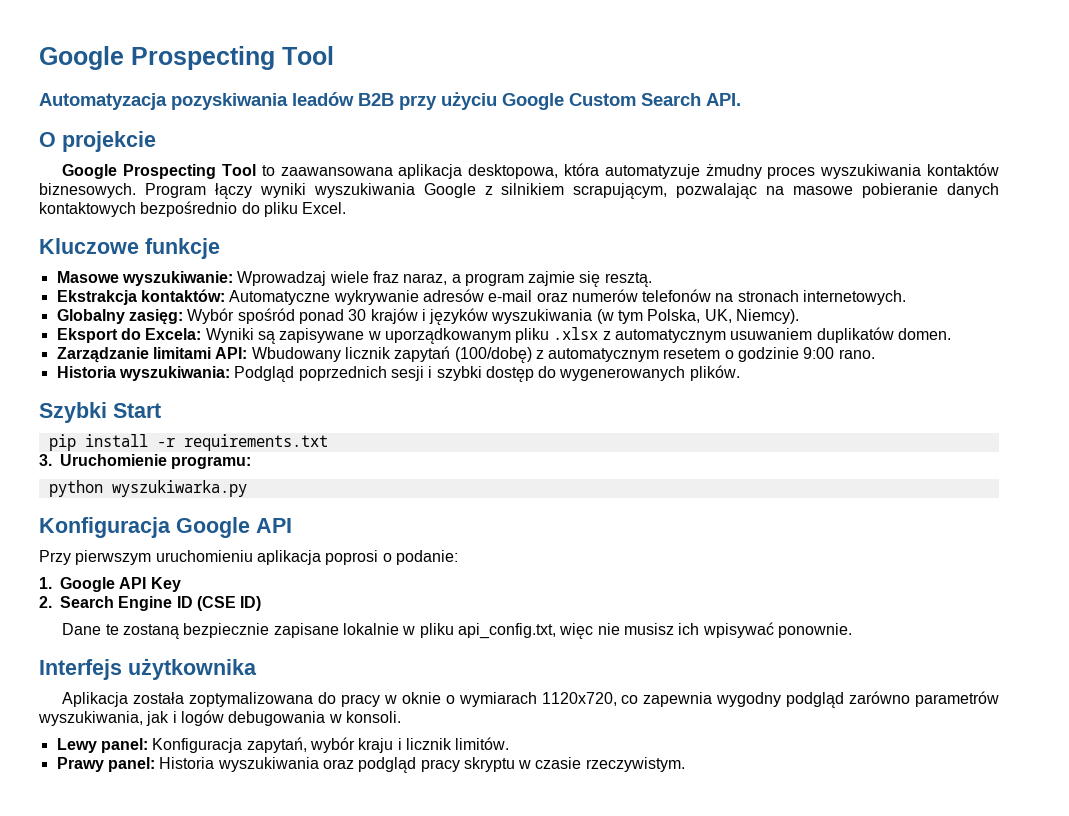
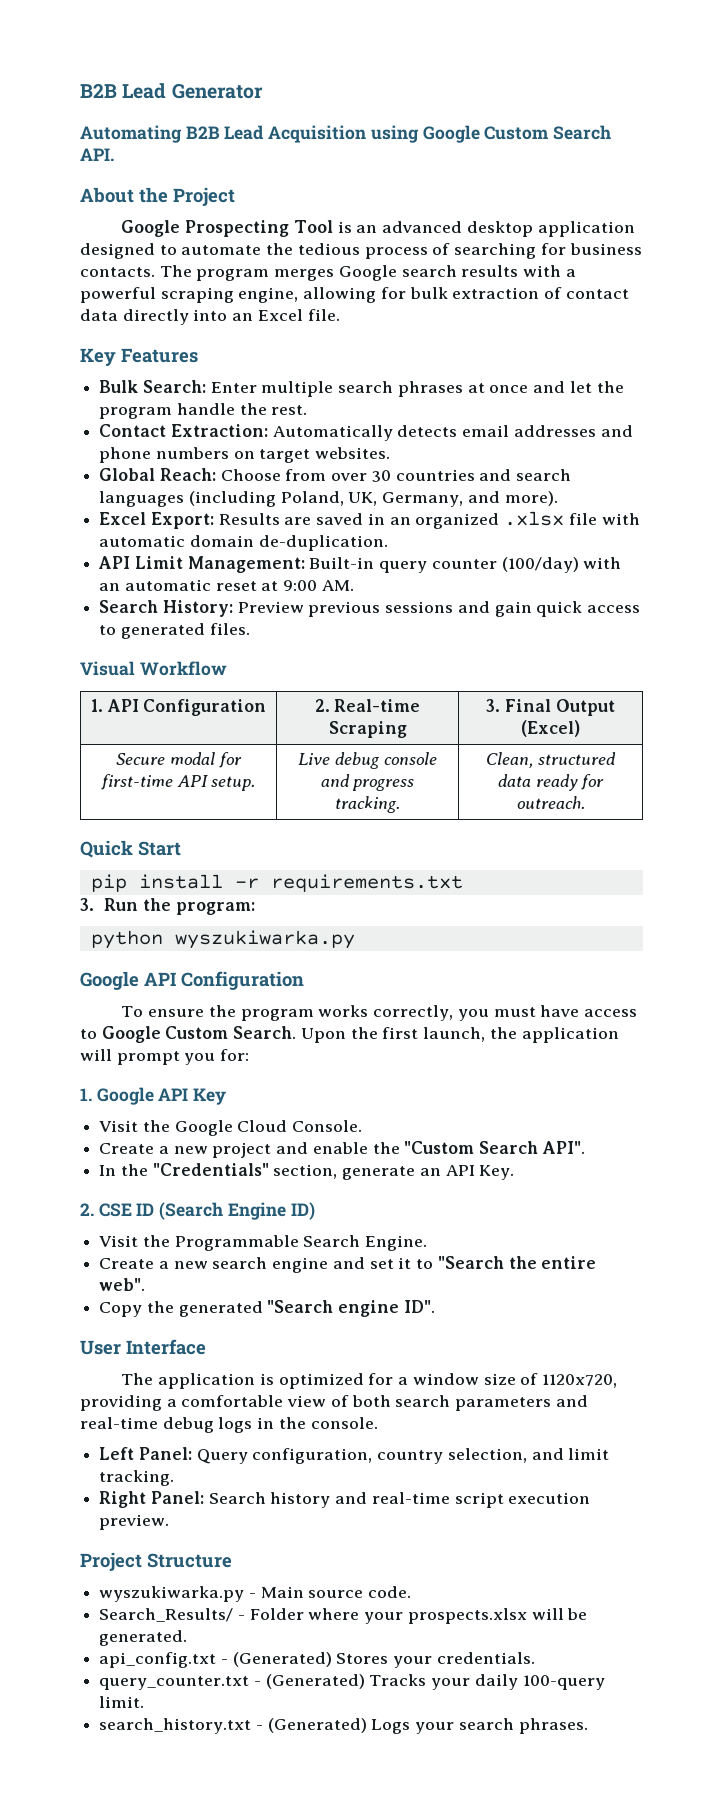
[39,46,334,70] [39,92,497,110] Google Prospecting Tool // Automatyzacja pozyskiwania leadów B2B przy użyciu -> [80,83,263,99] [80,125,419,143] B2B Lead Generator // Automating B2B Lead Acquisition using
[39,131,156,152] [62,163,1000,179] [39,183,999,199] [39,201,347,217] [39,238,220,259] [56,271,652,287] [56,289,907,305] [56,308,800,325] [56,327,952,344] [56,346,875,363] [56,365,740,382] [39,402,107,423] O projekcie // Google Prospecting Tool to zaawansowana aplikacja desktopowa, która automatyzuje żmudny proces wyszukiwania kontaktów biznesowych. Program łączy wyniki wyszukiwania Google z silnikiem scrapującym, pozwalając na masowe pobieranie danych kontaktowych bezpośrednio do pliku Excel. // Kluczowe funkcje // Masowe wyszukiwanie: Wprowadzaj wiele fraz naraz, a program zajmie się resztą. // Ekstrakcja kontaktów: Automatyczne wykrywanie adresów e-mail oraz numerów telefonów na stronach internetowych. // Globalny zasięg: Wybór spośród ponad 30 krajów i języków wyszukiwania (w tym Polska, UK, Niemcy). // Eksport do Excela: Wyniki są zapisywane w uporządkowanym pliku .xlsx z automatycznym usuwaniem duplikatów domen. // Zarządzanie limitami API: Wbudowany licznik zapytań (100/dobę) z automatycznym resetem o godzinie 9:00 rano. // Historia wyszukiwania: Podgląd poprzednich sesji i szybki dostęp do wygenerowanych plików. // Szybki -> [80,187,235,206] [121,220,635,237] [80,243,642,259] [80,265,576,281] [80,287,629,303] [80,309,340,325] [80,348,198,366] [99,380,624,397] [99,403,308,419] [99,424,633,441] [99,447,391,463] [99,468,572,482] [99,491,558,507] [99,511,640,529] [99,535,388,551] [98,556,622,573] [99,579,354,591] [99,600,641,617] [99,623,250,639] [80,661,227,676] [90,699,267,716] [314,699,421,712] [328,721,407,738] [486,699,615,716] [521,720,580,737] [116,752,242,768] [100,774,256,791] [298,752,437,769] [320,774,415,791] [335,796,400,813] [486,752,616,768] [497,774,605,791] [516,796,585,809] [80,840,133,858] About the Project // Google Prospecting Tool is an advanced desktop application designed to automate the tedious process of searching for business contacts. The program merges Google search results with a powerful scraping engine, allowing for bulk extraction of contact data directly into an Excel file. // Key Features // Bulk Search: Enter multiple search phrases at once and let the program handle the rest. // Contact Extraction: Automatically detects email addresses and phone numbers on target websites. // Global Reach: Choose from over 30 countries and search languages (including Poland, UK, Germany, and more). // Excel Export: Results are saved in an organized .xlsx file with automatic domain de-duplication. // API Limit Management: Built-in query counter (100/day) with an automatic reset at 9:00 AM. // Search History: Preview previous sessions and gain quick access to generated files. // Visual Workflow // 1. API Configuration | 2. Real-time Scraping | 3. Final Output (Excel) // Secure modal for first-time API setup. | Live debug console and progress tracking. | Clean, structured data ready for outreach. // Quick
[60,454,252,469] Uruchomienie programu: -> [104,898,255,915] Run the program:
[39,517,292,538] [39,550,458,565] [39,577,181,592] [39,596,262,611] [62,622,852,639] [39,658,257,680] [62,691,999,708] [38,710,401,726] [56,737,510,753] [56,757,685,773] Konfiguracja Google API // Przy pierwszym uruchomieniu aplikacja poprosi o podanie: // 1. Google API Key // 2. Search Engine ID (CSE ID) // Dane te zostaną bezpiecznie zapisane lokalnie w pliku api_config.txt, więc nie musisz ich wpisywać ponownie. // Interfejs użytkownika // Aplikacja została zoptymalizowana do pracy w oknie o wymiarach 1120x720, co zapewnia wygodny podgląd zarówno parametrów wyszukiwania, jak i logów debugowania w konsoli. // Lewy panel: Konfiguracja zapytań, wybór kraju i licznik limitów. // Prawy panel: Historia wyszukiwania oraz podgląd pracy skryptu w czasie rzeczywistym. -> [80,971,304,990] [121,1005,637,1021] [80,1026,619,1043] [80,1049,250,1065] [80,1087,227,1105] [99,1120,363,1136] [99,1141,585,1158] [99,1163,515,1180] [80,1202,315,1220] [99,1235,428,1251] [99,1256,597,1273] [99,1278,146,1291] [99,1300,435,1317] [80,1339,206,1355] [121,1373,617,1389] [80,1395,588,1411] [80,1417,378,1433] [99,1447,610,1464] [99,1470,175,1486] [99,1491,591,1508] [99,1514,170,1530] [80,1552,232,1571] [99,1586,412,1602] [99,1608,588,1624] [99,1630,188,1646] [99,1652,535,1668] [99,1674,605,1690] [99,1696,145,1708] [99,1718,588,1734] Google API Configuration // To ensure the program works correctly, you must have access to Google Custom Search. Upon the first launch, the application will prompt you for: // 1. Google API Key // Visit the Google Cloud Console. // Create a new project and enable the "Custom Search API". // In the "Credentials" section, generate an API Key. // 2. CSE ID (Search Engine ID) // Visit the Programmable Search Engine. // Create a new search engine and set it to "Search the entire web". // Copy the generated "Search engine ID". // User Interface // The application is optimized for a window size of 1120x720, providing a comfortable view of both search parameters and real-time debug logs in the console. // Left Panel: Query configuration, country selection, and limit tracking. // Right Panel: Search history and real-time script execution preview. // Project Structure // wyszukiwarka.py - Main source code. // Search_Results/ - Folder where your prospects.xlsx will be generated. // api_config.txt - (Generated) Stores your credentials. // query_counter.txt - (Generated) Tracks your daily 100-query limit. // search_history.txt - (Generated) Logs your search phrases.

